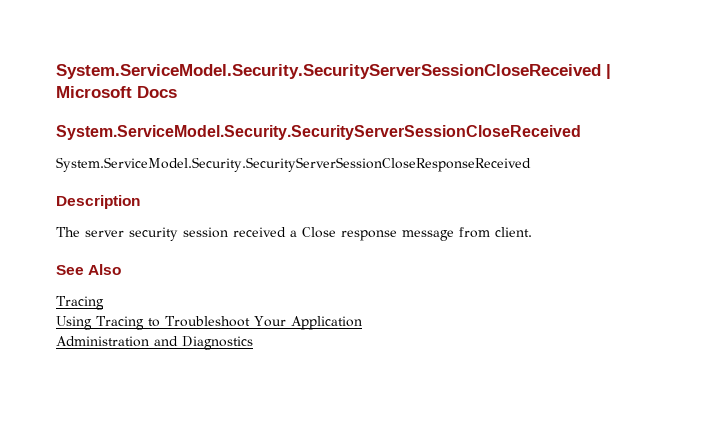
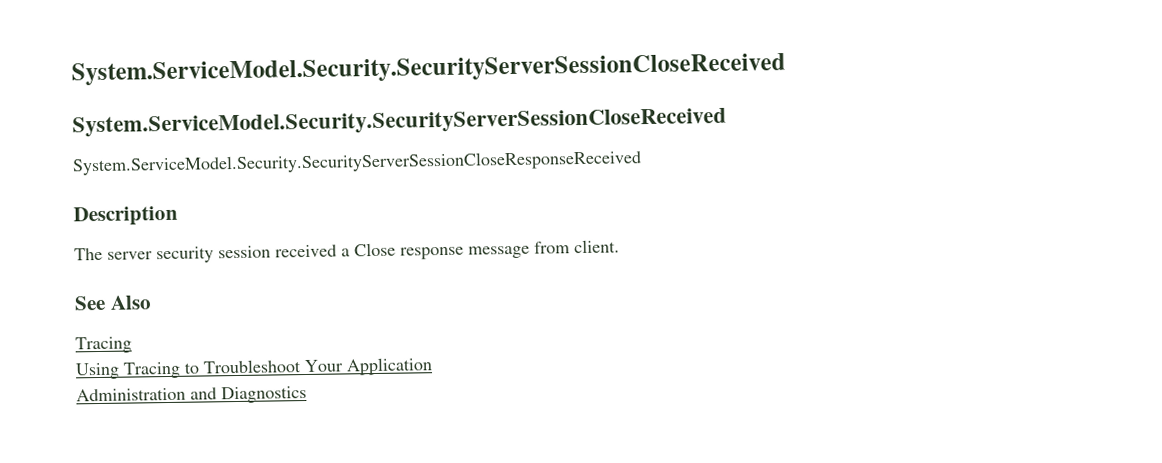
[56,64,611,79] [56,86,177,98] System.ServiceModel.Security.SecurityServerSessionCloseReceived | Microsoft Docs -> [71,53,786,86] System.ServiceModel.Security.SecurityServerSessionCloseReceived

